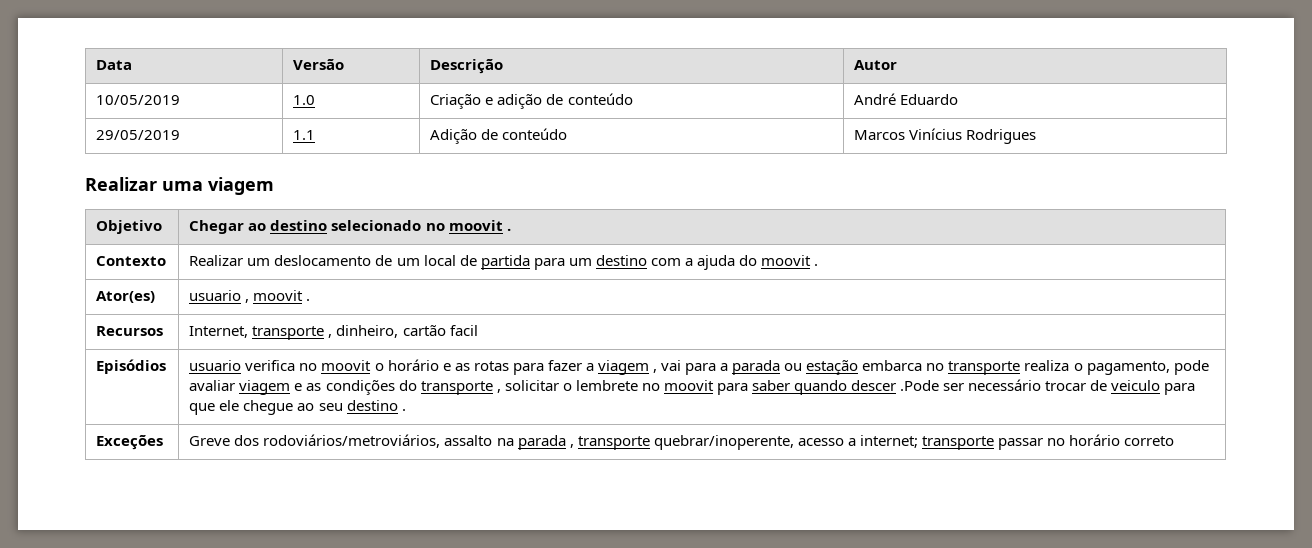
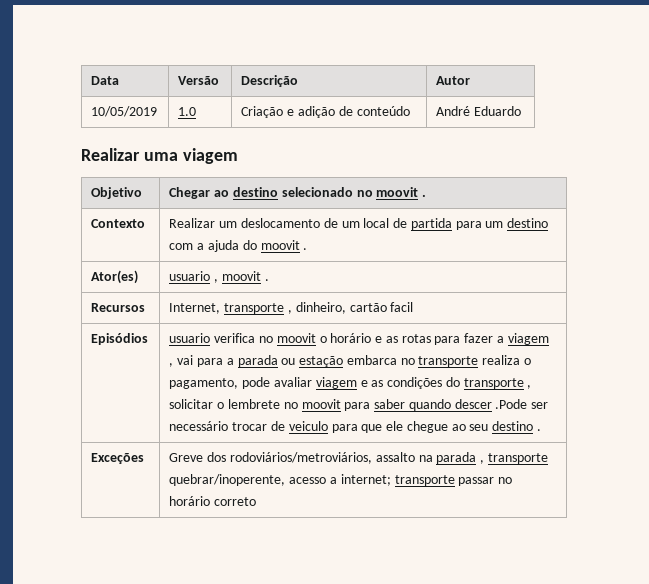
[96,130,181,140] [293,130,316,140] [430,128,568,144] [854,128,1037,144] // 29/05/2019 | 1.1 | Adição de conteúdo | Marcos Vinícius Rodrigues -> (522, 111) none

